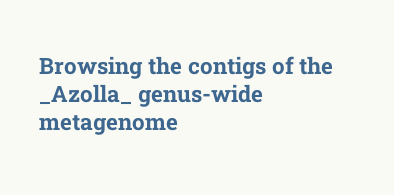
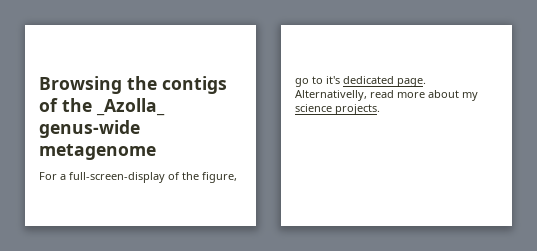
(178, 125) none -> [39,172,237,183] [295,76,426,87] [295,90,478,101] [295,104,380,115] // For a full-screen-display of the figure, go to it's dedicated page. Alternativelly, read more about my science projects.

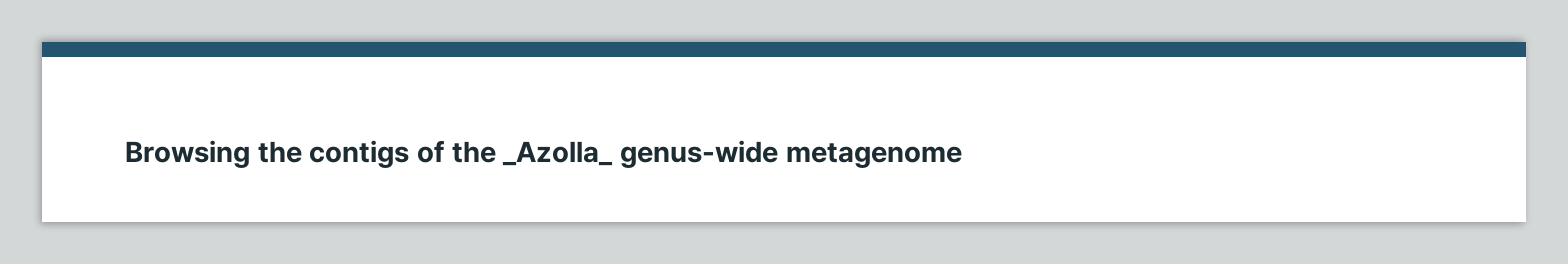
[39,172,237,183] [295,76,426,87] [295,90,478,101] [295,104,380,115] // For a full-screen-display of the figure, go to it's dedicated page. Alternativelly, read more about my science projects. -> (962, 155) none

